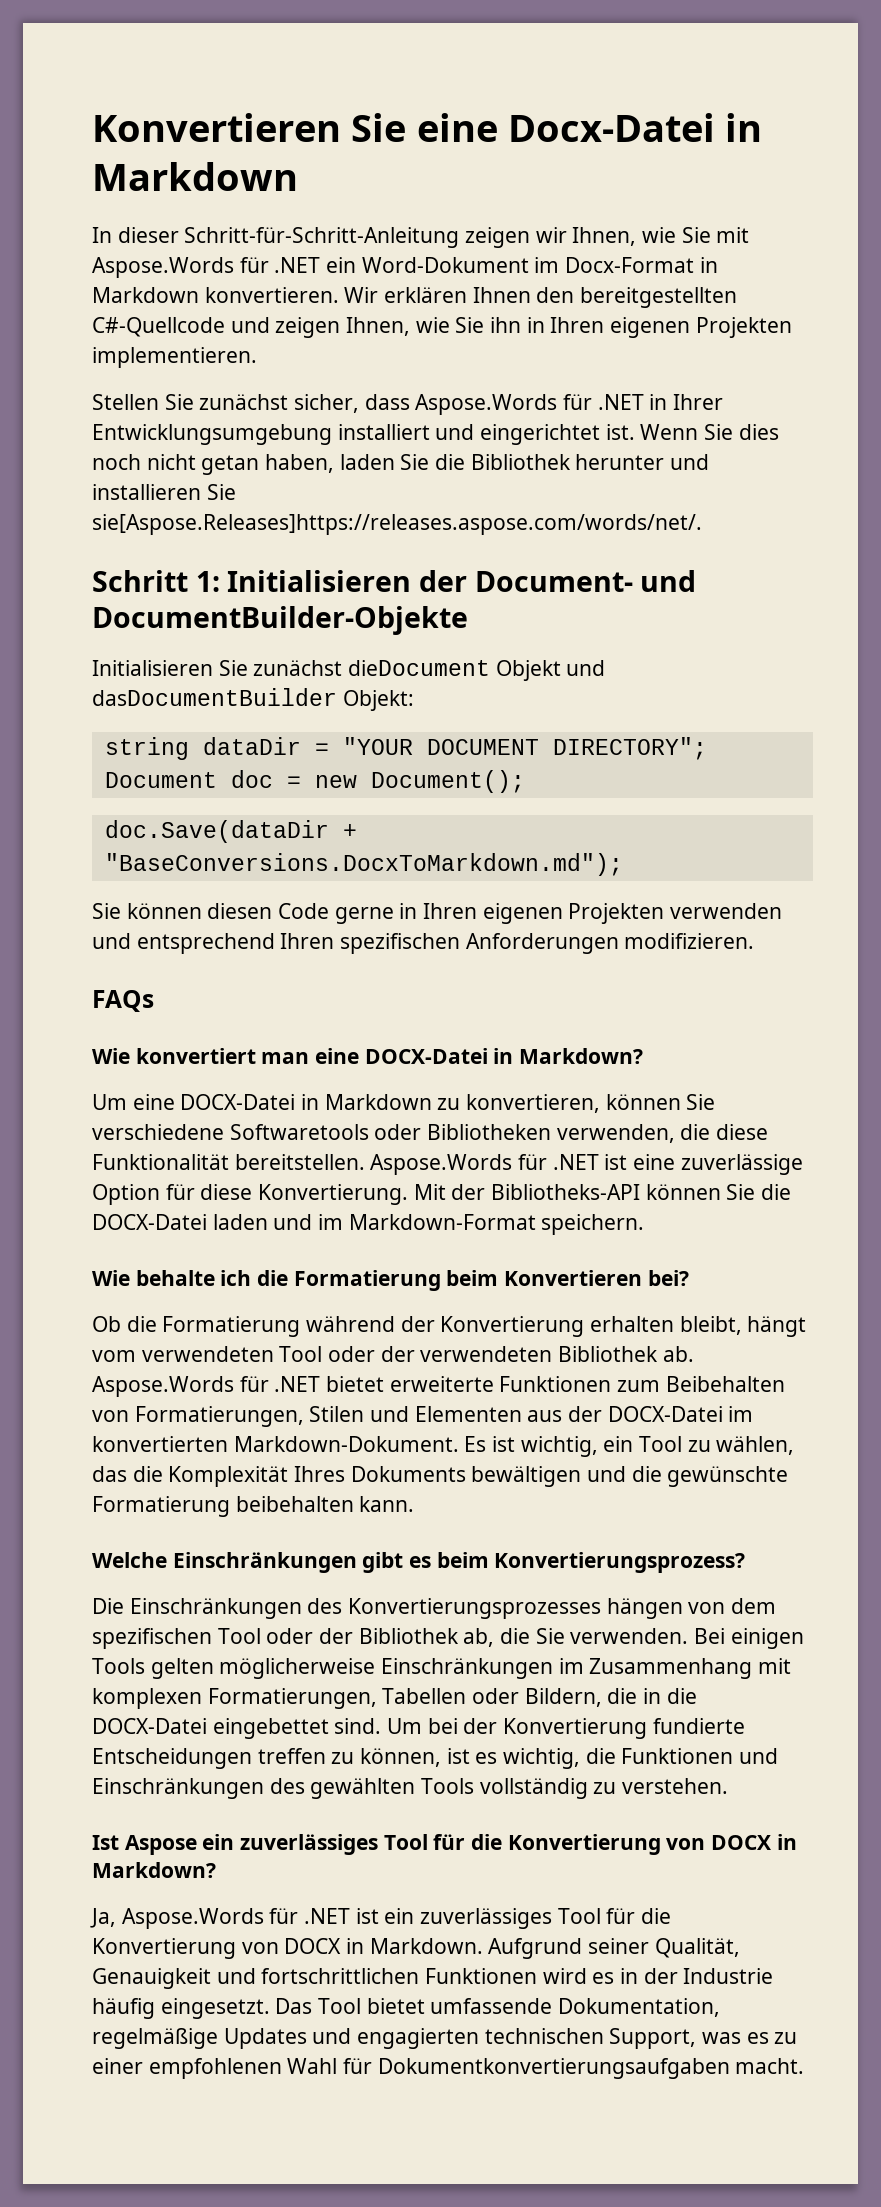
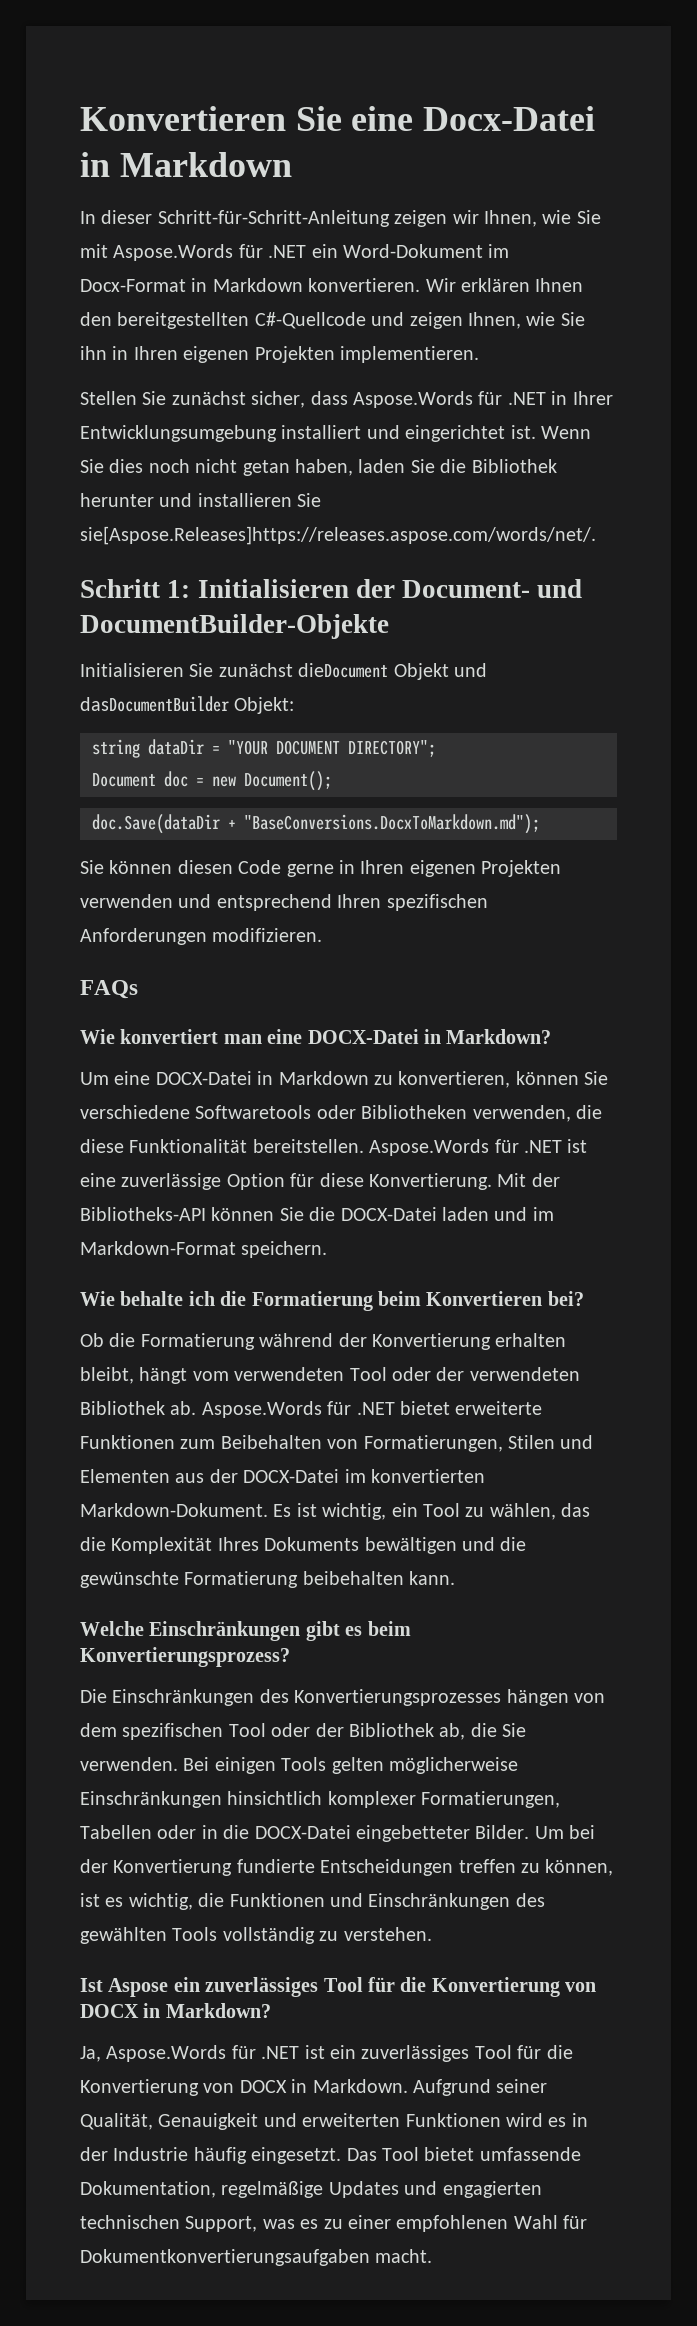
[558,1658,792,1679] [92,1688,202,1709] im Zusammenhang mit komplexen -> [227,1791,416,1808] hinsichtlich komplexer
[524,1688,638,1707] Bildern, die -> (197, 1832) none
[212,1718,382,1739] eingebettet sind. -> [356,1825,530,1842] eingebetteter Bilder.
[261,1968,420,1984] fortschrittlichen -> [302,2113,401,2127] erweiterten

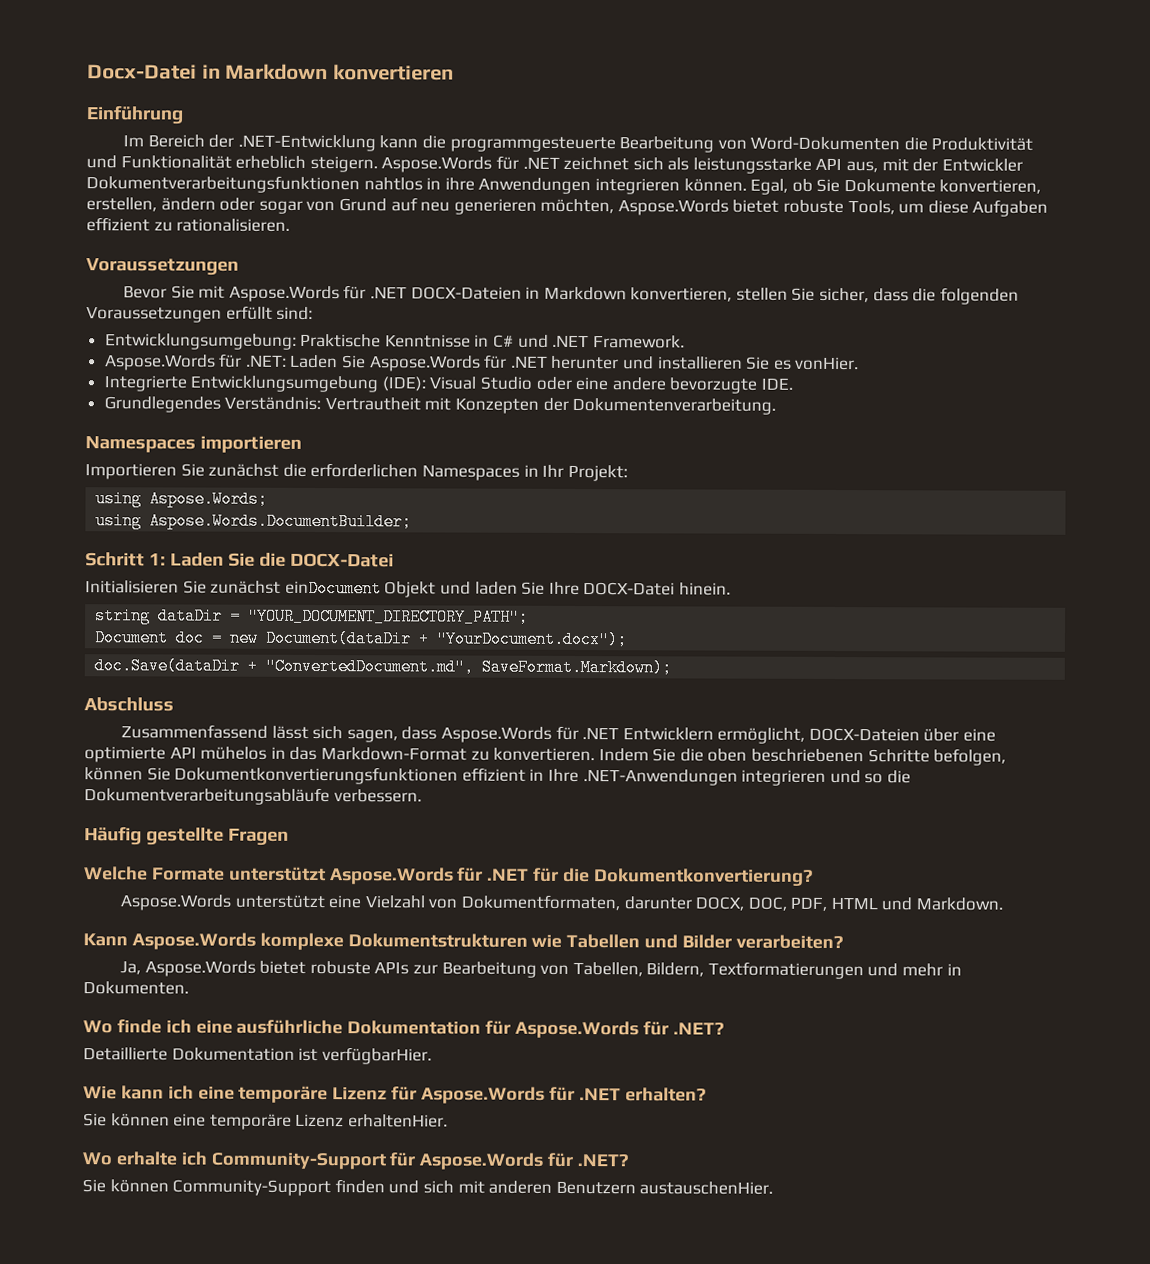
[80,106,414,131] Konvertieren Sie eine -> (87, 72) none
[80,210,572,227] // In dieser Schritt-für-Schritt-Anleitung zeigen wir Ihnen, wie -> [332,64,454,81] [86,105,184,125] [122,134,1034,153] [86,155,1023,174] [86,175,1042,195] [86,197,1049,217] [86,217,291,232] [86,258,239,276] [122,285,167,299] konvertieren // Einführung // Im Bereich der .NET-Entwicklung kann die programmgesteuerte Bearbeitung von Word-Dokumenten die Produktivität und Funktionalität erheblich steigern. Aspose.Words für .NET zeichnet sich als leistungsstarke API aus, mit der Entwickler Dokumentverarbeitungsfunktionen nahtlos in ihre Anwendungen integrieren können. Egal, ob Sie Dokumente konvertieren, erstellen, ändern oder sogar von Grund auf neu generieren möchten, Aspose.Words bietet robuste Tools, um diese Aufgaben effizient zu rationalisieren. // Voraussetzungen // Bevor
[311,244,510,258] [80,278,584,292] [80,312,585,329] [80,346,479,363] [80,391,613,408] [80,425,591,442] [80,459,557,476] [80,493,322,507] [80,526,596,545] [80,579,583,598] [80,614,389,639] ein Word-Dokument im Docx-Format in Markdown konvertieren. Wir erklären Ihnen den bereitgestellten C#-Quellcode und zeigen Ihnen, wie Sie ihn in Ihren eigenen Projekten implementieren. // Stellen Sie zunächst sicher, dass Aspose.Words für .NET in Ihrer Entwicklungsumgebung installiert und eingerichtet ist. Wenn Sie dies noch nicht getan haben, laden Sie die Bibliothek herunter und installieren Sie sie[Aspose.Releases]https://releases.aspose.com/words/net/. // Schritt 1: Initialisieren der Document- und DocumentBuilder-Objekte -> [410,286,1019,305] [86,305,314,323] [104,333,685,350] [104,353,860,372] [103,375,794,394] [103,396,777,415] [85,435,302,453] [85,462,628,482] [95,490,269,508] [95,512,413,531] [85,552,394,568] DOCX-Dateien in Markdown konvertieren, stellen Sie sicher, dass die folgenden Voraussetzungen erfüllt sind: // Entwicklungsumgebung: Praktische Kenntnisse in C# und .NET Framework. // Aspose.Words für .NET: Laden Sie Aspose.Words für .NET herunter und installieren Sie es vonHier. // Integrierte Entwicklungsumgebung (IDE): Visual Studio oder eine andere bevorzugte IDE. // Grundlegendes Verständnis: Vertrautheit mit Konzepten der Dokumentenverarbeitung. // Namespaces importieren // Importieren Sie zunächst die erforderlichen Namespaces in Ihr Projekt: // using Aspose.Words; // using Aspose.Words.DocumentBuilder; // Schritt 1: Laden Sie die DOCX-Datei
[298,663,389,678] dieDocument -> [284,579,382,598] einDocument
[80,696,295,714] dasDocumentBuilder Objekt: -> [474,581,731,596] laden Sie Ihre DOCX-Datei hinein.
[228,740,436,757] "YOUR DOCUMENT DIRECTORY"; -> [248,607,530,626] "YOUR_DOCUMENT_DIRECTORY_PATH";
[244,771,332,791] Document(); -> [265,629,629,649] Document(dataDir + "YourDocument.docx");
[244,814,540,834] [80,860,562,877] [80,894,488,911] [80,928,323,945] [80,980,138,999] [80,1029,552,1044] [80,1071,609,1088] [80,1105,602,1122] [80,1139,588,1156] [80,1173,560,1190] [80,1207,554,1221] [80,1241,328,1258] [80,1291,584,1311] [80,1333,567,1350] [80,1367,580,1384] [80,1401,543,1418] [80,1435,594,1452] [80,1469,485,1483] [80,1503,591,1520] [80,1537,527,1554] [80,1571,456,1588] [80,1621,411,1641] [80,1647,290,1667] [80,1689,605,1706] [80,1723,527,1740] [80,1757,518,1774] [80,1791,561,1808] [80,1825,596,1842] [80,1859,614,1876] [80,1893,545,1910] [80,1927,432,1944] [80,1977,597,1997] [80,2003,271,2018] [80,2045,573,2062] [80,2079,548,2096] [80,2113,588,2130] [80,2147,581,2164] [80,2181,542,2198] [80,2215,588,2232] [80,2249,433,2266] "BaseConversions.DocxToMarkdown.md"); // Sie können diesen Code gerne in Ihren eigenen Projekten verwenden und entsprechend Ihren spezifischen Anforderungen modifizieren. // FAQs // Wie konvertiert man eine DOCX-Datei in Markdown? // Um eine DOCX-Datei in Markdown zu konvertieren, können Sie verschiedene Softwaretools oder Bibliotheken verwenden, die diese Funktionalität bereitstellen. Aspose.Words für .NET ist eine zuverlässige Option für diese Konvertierung. Mit der Bibliotheks-API können Sie die DOCX-Datei laden und im Markdown-Format speichern. // Wie behalte ich die Formatierung beim Konvertieren bei? // Ob die Formatierung während der Konvertierung erhalten bleibt, hängt vom verwendeten Tool oder der verwendeten Bibliothek ab. Aspose.Words für .NET bietet erweiterte Funktionen zum Beibehalten von Formatierungen, Stilen und Elementen aus der DOCX-Datei im konvertierten Markdown-Dokument. Es ist wichtig, ein Tool zu wählen, das die Komplexität Ihres Dokuments bewältigen und die gewünschte Formatierung beibehalten kann. // Welche Einschränkungen gibt es beim Konvertierungsprozess? // Die Einschränkungen des Konvertierungsprozesses hängen von dem spezifischen Tool oder der Bibliothek ab, die Sie verwenden. Bei einigen Tools gelten möglicherweise Einschränkungen hinsichtlich komplexer Formatierungen, Tabellen oder in die DOCX-Datei eingebetteter Bilder. Um bei der Konvertierung fundierte Entscheidungen treffen zu können, ist es wichtig, die Funktionen und Einschränkungen des gewählten Tools vollständig zu verstehen. // Ist Aspose ein zuverlässiges Tool für die Konvertierung von DOCX in Markdown? // Ja, Aspose.Words für .NET ist ein zuverlässiges Tool für die Konvertierung von DOCX in Markdown. Aufgrund seiner Qualität, Genauigkeit und erweiterten Funktionen wird es in der Industrie häufig eingesetzt. Das Tool bietet umfassende Dokumentation, regelmäßige Updates und engagierten technischen Support, was es zu einer empfohlenen Wahl für Dokumentkonvertierungsaufgaben macht. -> [265,657,673,677] [84,697,174,712] [120,724,997,744] [84,746,1007,766] [84,766,911,786] [84,787,422,806] [84,826,289,846] [84,866,814,886] [119,894,1004,911] [83,932,844,951] [119,960,962,980] [83,981,189,995] [83,1019,725,1039] [83,1047,432,1065] [83,1085,707,1104] [83,1113,448,1130] [82,1151,630,1170] [82,1179,774,1197] "ConvertedDocument.md", SaveFormat.Markdown); // Abschluss // Zusammenfassend lässt sich sagen, dass Aspose.Words für .NET Entwicklern ermöglicht, DOCX-Dateien über eine optimierte API mühelos in das Markdown-Format zu konvertieren. Indem Sie die oben beschriebenen Schritte befolgen, können Sie Dokumentkonvertierungsfunktionen effizient in Ihre .NET-Anwendungen integrieren und so die Dokumentverarbeitungsabläufe verbessern. // Häufig gestellte Fragen // Welche Formate unterstützt Aspose.Words für .NET für die Dokumentkonvertierung? // Aspose.Words unterstützt eine Vielzahl von Dokumentformaten, darunter DOCX, DOC, PDF, HTML und Markdown. // Kann Aspose.Words komplexe Dokumentstrukturen wie Tabellen und Bilder verarbeiten? // Ja, Aspose.Words bietet robuste APIs zur Bearbeitung von Tabellen, Bildern, Textformatierungen und mehr in Dokumenten. // Wo finde ich eine ausführliche Dokumentation für Aspose.Words für .NET? // Detaillierte Dokumentation ist verfügbarHier. // Wie kann ich eine temporäre Lizenz für Aspose.Words für .NET erhalten? // Sie können eine temporäre Lizenz erhaltenHier. // Wo erhalte ich Community-Support für Aspose.Words für .NET? // Sie können Community-Support finden und sich mit anderen Benutzern austauschenHier.

